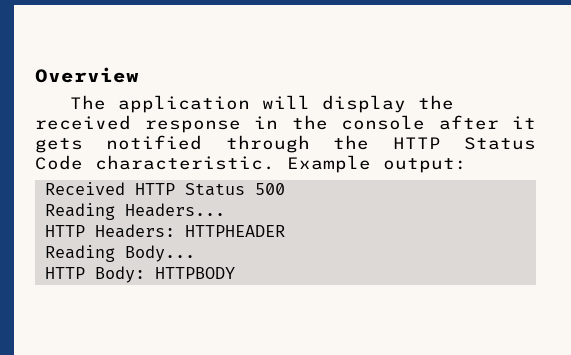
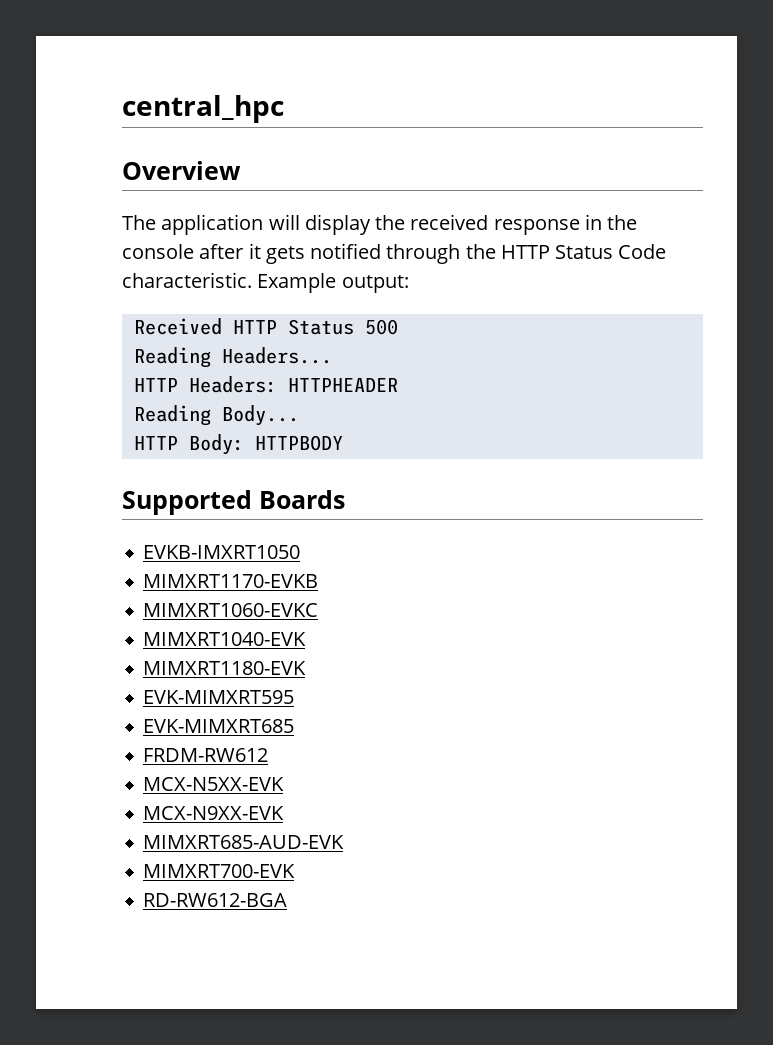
(35, 75) none -> [122,95,284,123] central_hpc //
(235, 273) none -> [122,490,345,515] [143,545,301,559] [143,574,319,588] [143,603,319,617] [143,632,307,646] [143,661,307,675] [143,690,295,704] [143,719,295,733] [143,748,269,762] [143,777,285,791] [143,806,285,820] [143,835,345,849] [143,864,296,878] [143,893,288,907] // Supported Boards // EVKB-IMXRT1050 // MIMXRT1170-EVKB // MIMXRT1060-EVKC // MIMXRT1040-EVK // MIMXRT1180-EVK // EVK-MIMXRT595 // EVK-MIMXRT685 // FRDM-RW612 // MCX-N5XX-EVK // MCX-N9XX-EVK // MIMXRT685-AUD-EVK // MIMXRT700-EVK // RD-RW612-BGA

